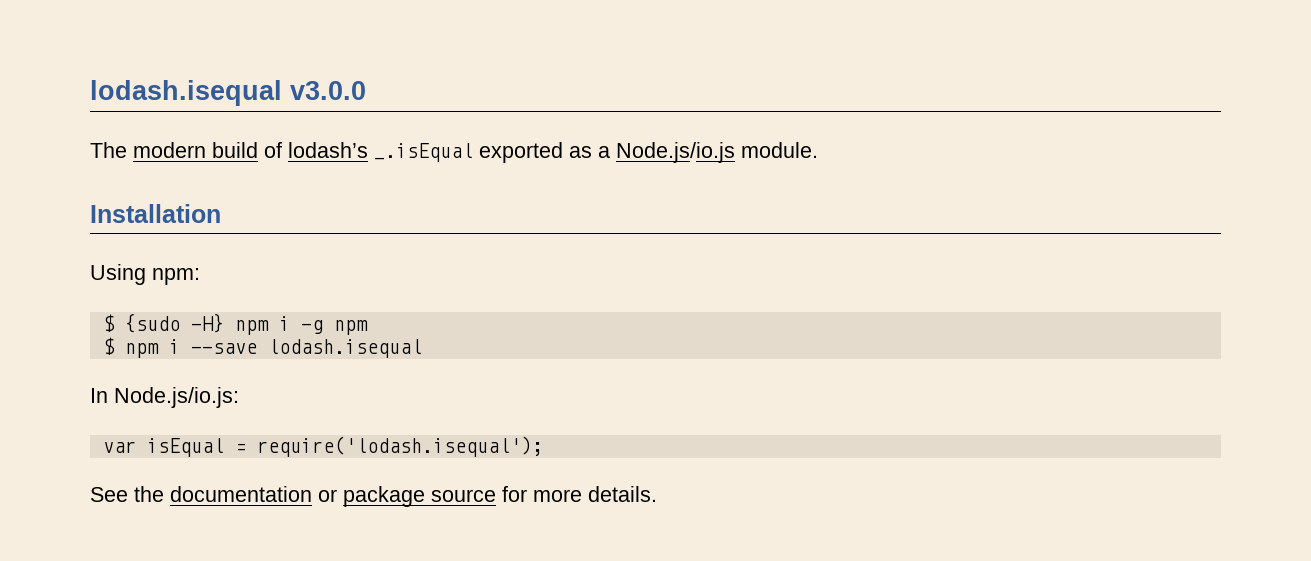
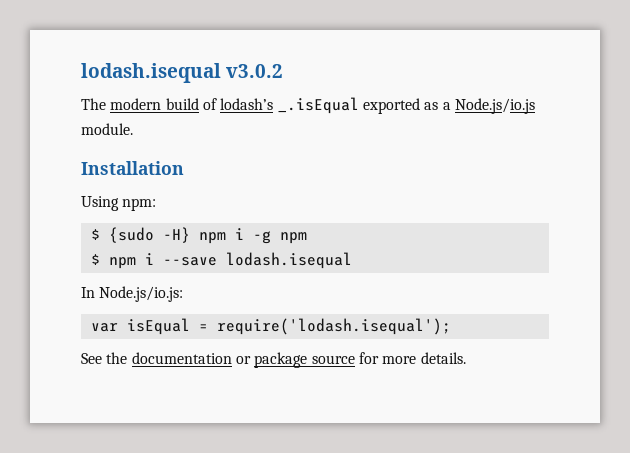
[90,80,366,106] lodash.isequal v3.0.0 -> [81,63,284,83] lodash.isequal v3.0.2

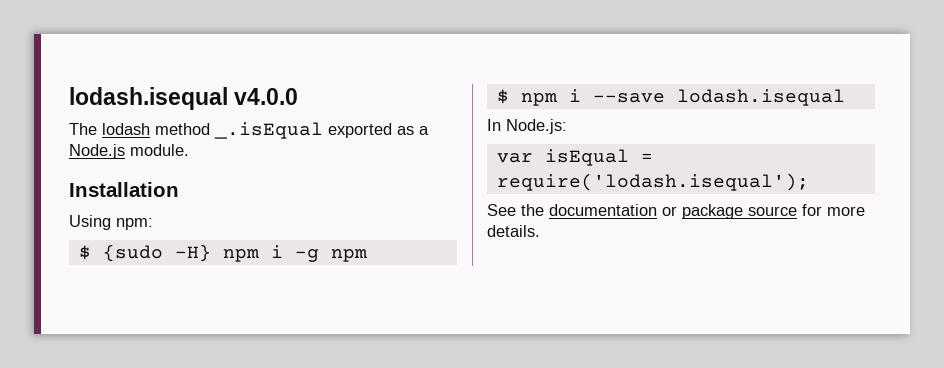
[81,63,284,83] lodash.isequal v3.0.2 -> [69,87,299,110] lodash.isequal v4.0.0
[110,98,274,110] modern build of lodash’s -> [102,123,210,135] lodash method
[454,98,535,114] Node.js/io.js -> [69,144,125,159] Node.js
[99,286,184,302] Node.js/io.js: -> [506,119,567,134] Node.js:

